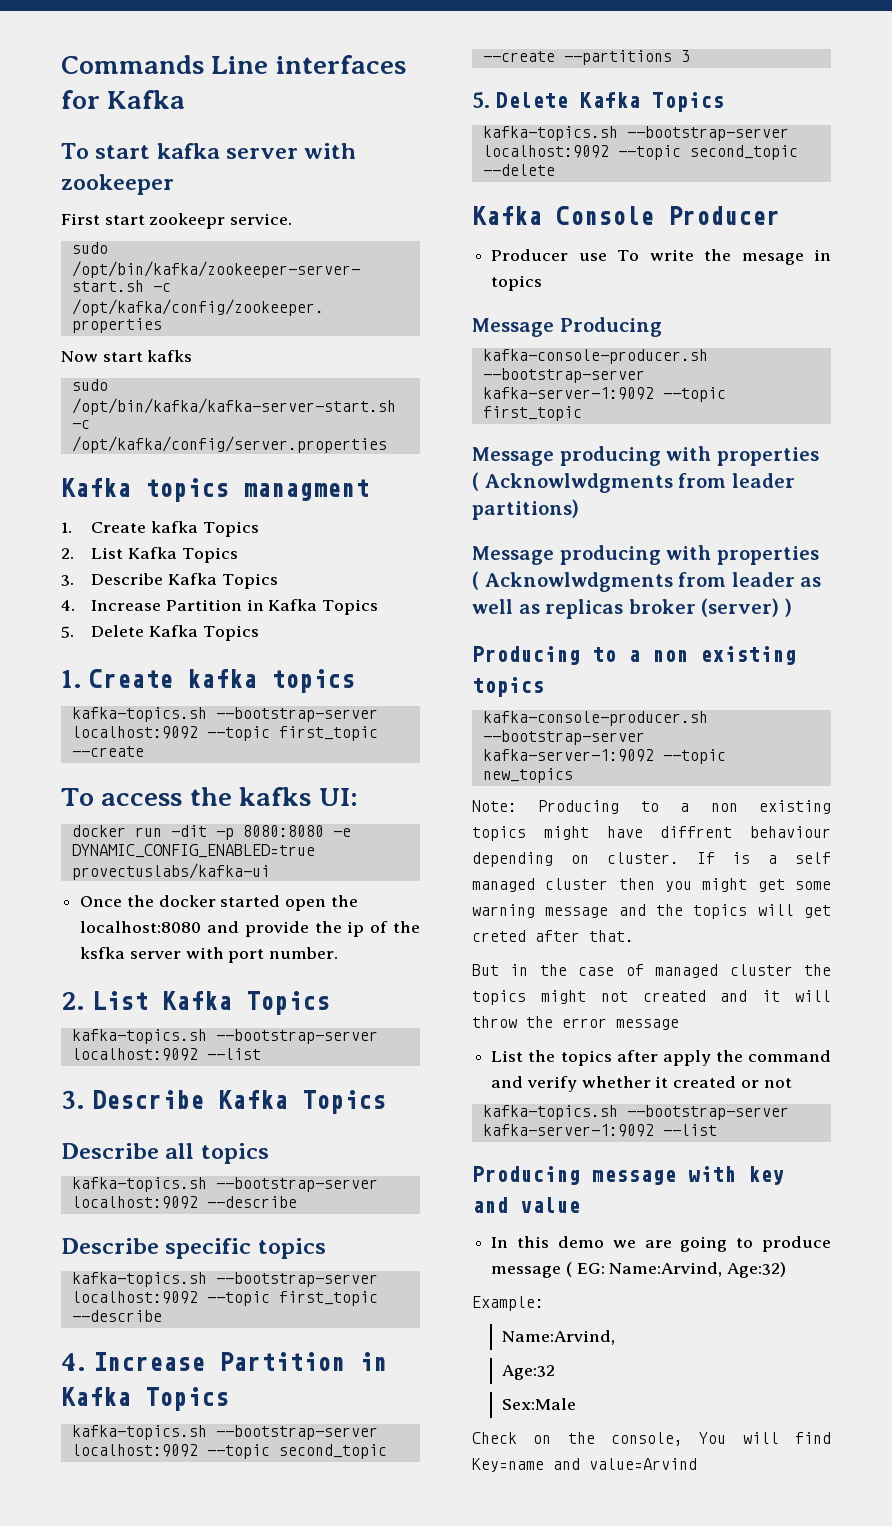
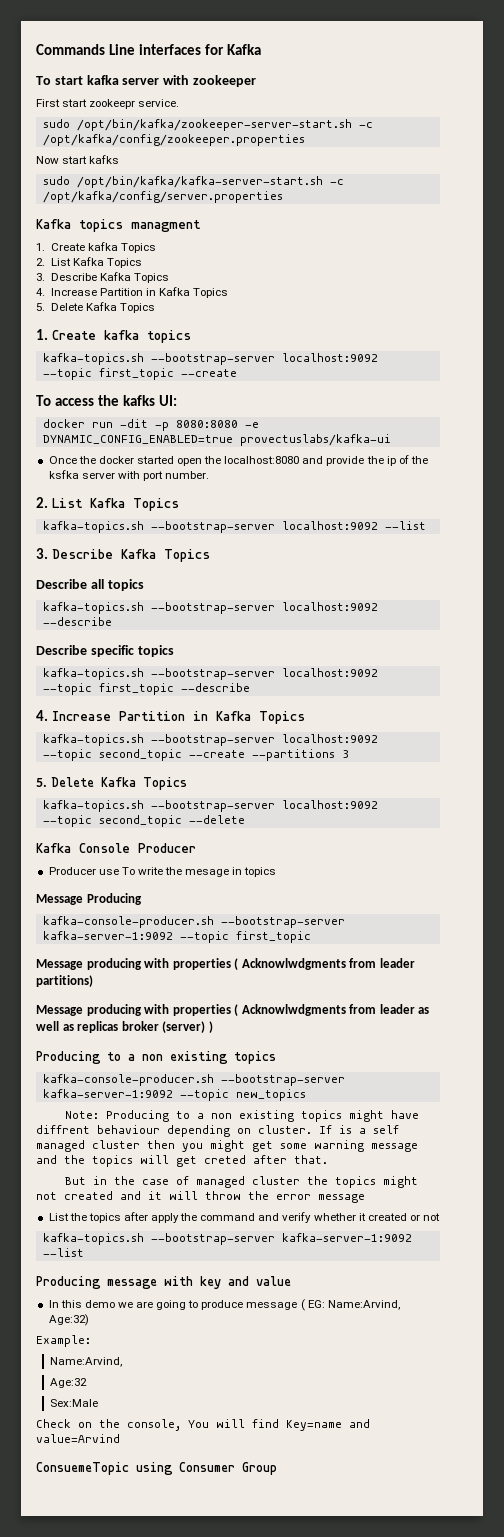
(697, 1464) none -> [36,1462,277,1475] // ConsuemeTopic using Consumer Group

